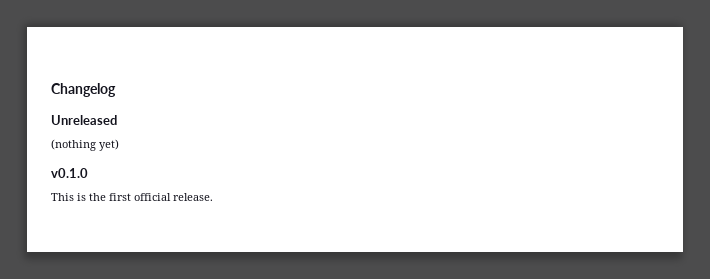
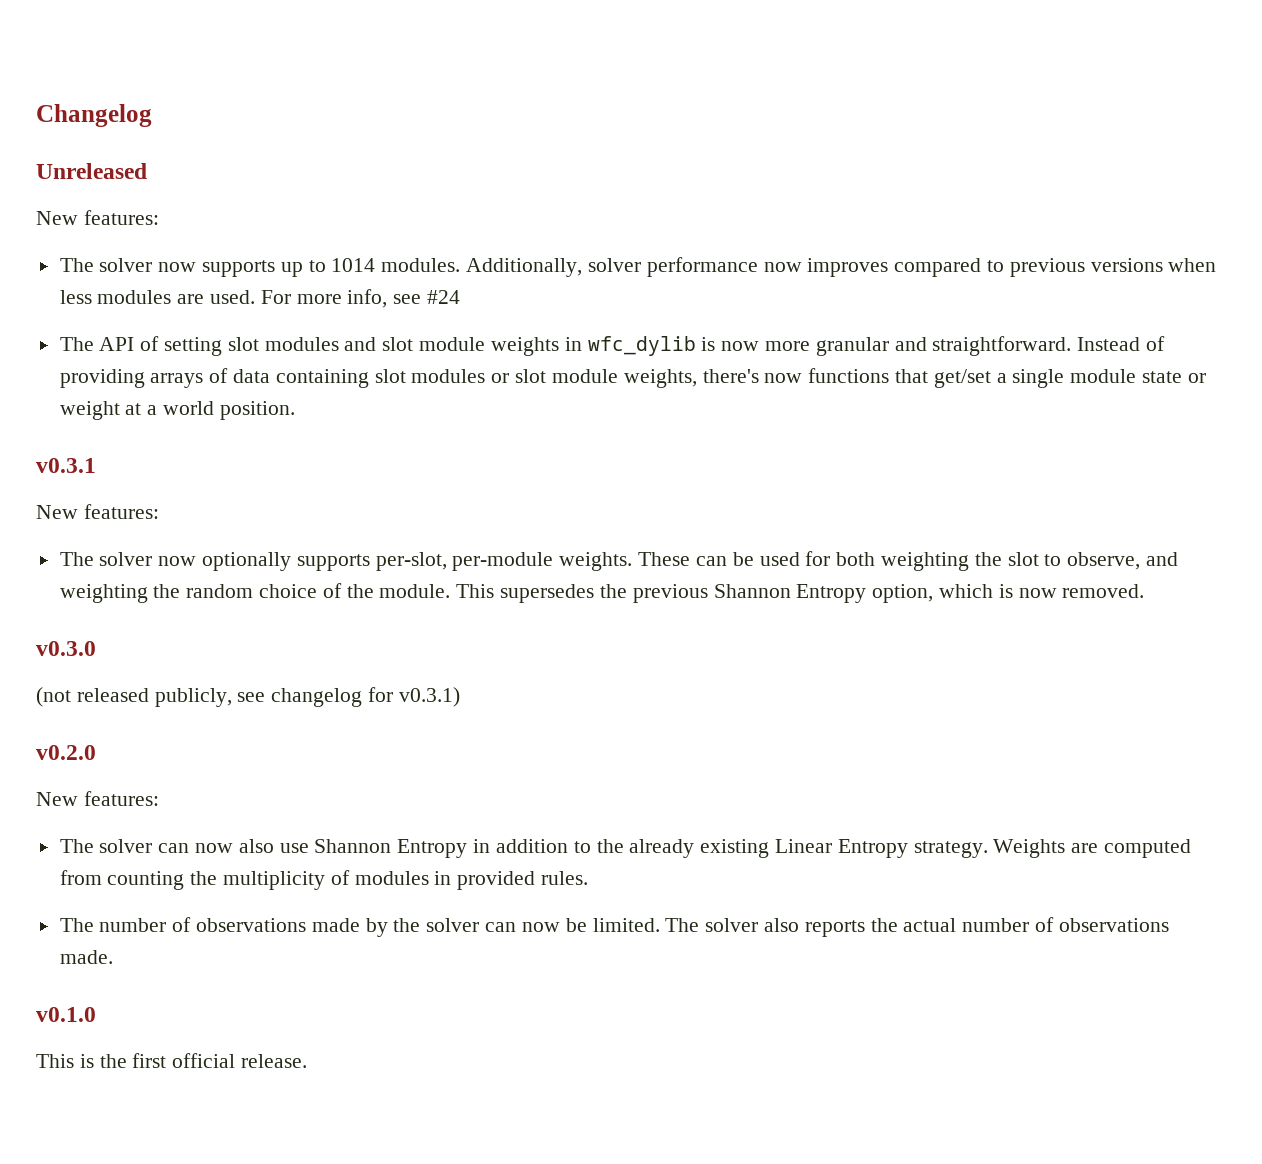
[51,139,119,151] (nothing yet) -> [36,210,159,225] [59,257,1217,277] [59,289,461,308] [59,336,1165,356] [59,368,1206,388] [59,401,295,420] [36,458,96,473] [36,504,159,519] [59,551,1178,571] [59,583,1145,603] [36,641,96,656] [36,687,460,707] [36,745,96,760] [36,791,159,806] [59,839,1191,858] [59,870,589,890] [59,917,1169,937] [59,950,113,964] New features: // The solver now supports up to 1014 modules. Additionally, solver performance now improves compared to previous versions when less modules are used. For more info, see #24 // The API of setting slot modules and slot module weights in wfc_dylib is now more granular and straightforward. Instead of providing arrays of data containing slot modules or slot module weights, there's now functions that get/set a single module state or weight at a world position. // v0.3.1 // New features: // The solver now optionally supports per-slot, per-module weights. These can be used for both weighting the slot to observe, and weighting the random choice of the module. This supersedes the previous Shannon Entropy option, which is now removed. // v0.3.0 // (not released publicly, see changelog for v0.3.1) // v0.2.0 // New features: // The solver can now also use Shannon Entropy in addition to the already existing Linear Entropy strategy. Weights are computed from counting the multiplicity of modules in provided rules. // The number of observations made by the solver can now be limited. The solver also reports the actual number of observations made.

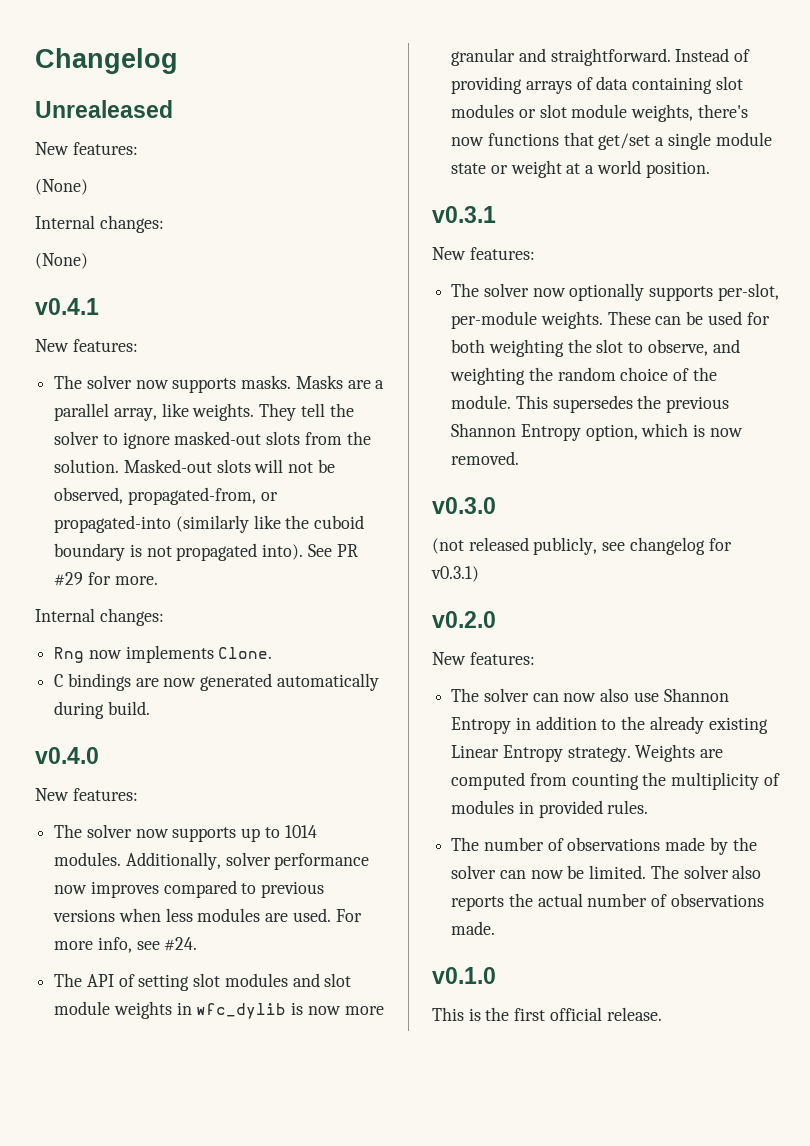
[36,163,147,179] Unreleased -> [35,100,173,118] [35,142,138,155] [35,179,88,195] [35,215,164,233] [35,253,88,269] [35,298,99,315] [35,339,138,352] [54,375,385,393] [54,403,354,421] [54,431,371,449] [54,459,335,473] [54,487,278,505] [54,515,365,533] [54,543,358,561] [54,572,158,586] [35,608,164,626] [54,645,273,663] [54,673,379,691] [54,701,150,719] [35,747,99,764] Unrealeased // New features: // (None) // Internal changes: // (None) // v0.4.1 // New features: // The solver now supports masks. Masks are a parallel array, like weights. They tell the solver to ignore masked-out slots from the solution. Masked-out slots will not be observed, propagated-from, or propagated-into (similarly like the cuboid boundary is not propagated into). See PR #29 for more. // Internal changes: // Rng now implements Clone. // C bindings are now generated automatically during build. // v0.4.0
[427,290,461,304] #24 -> [164,937,198,951] #24.

